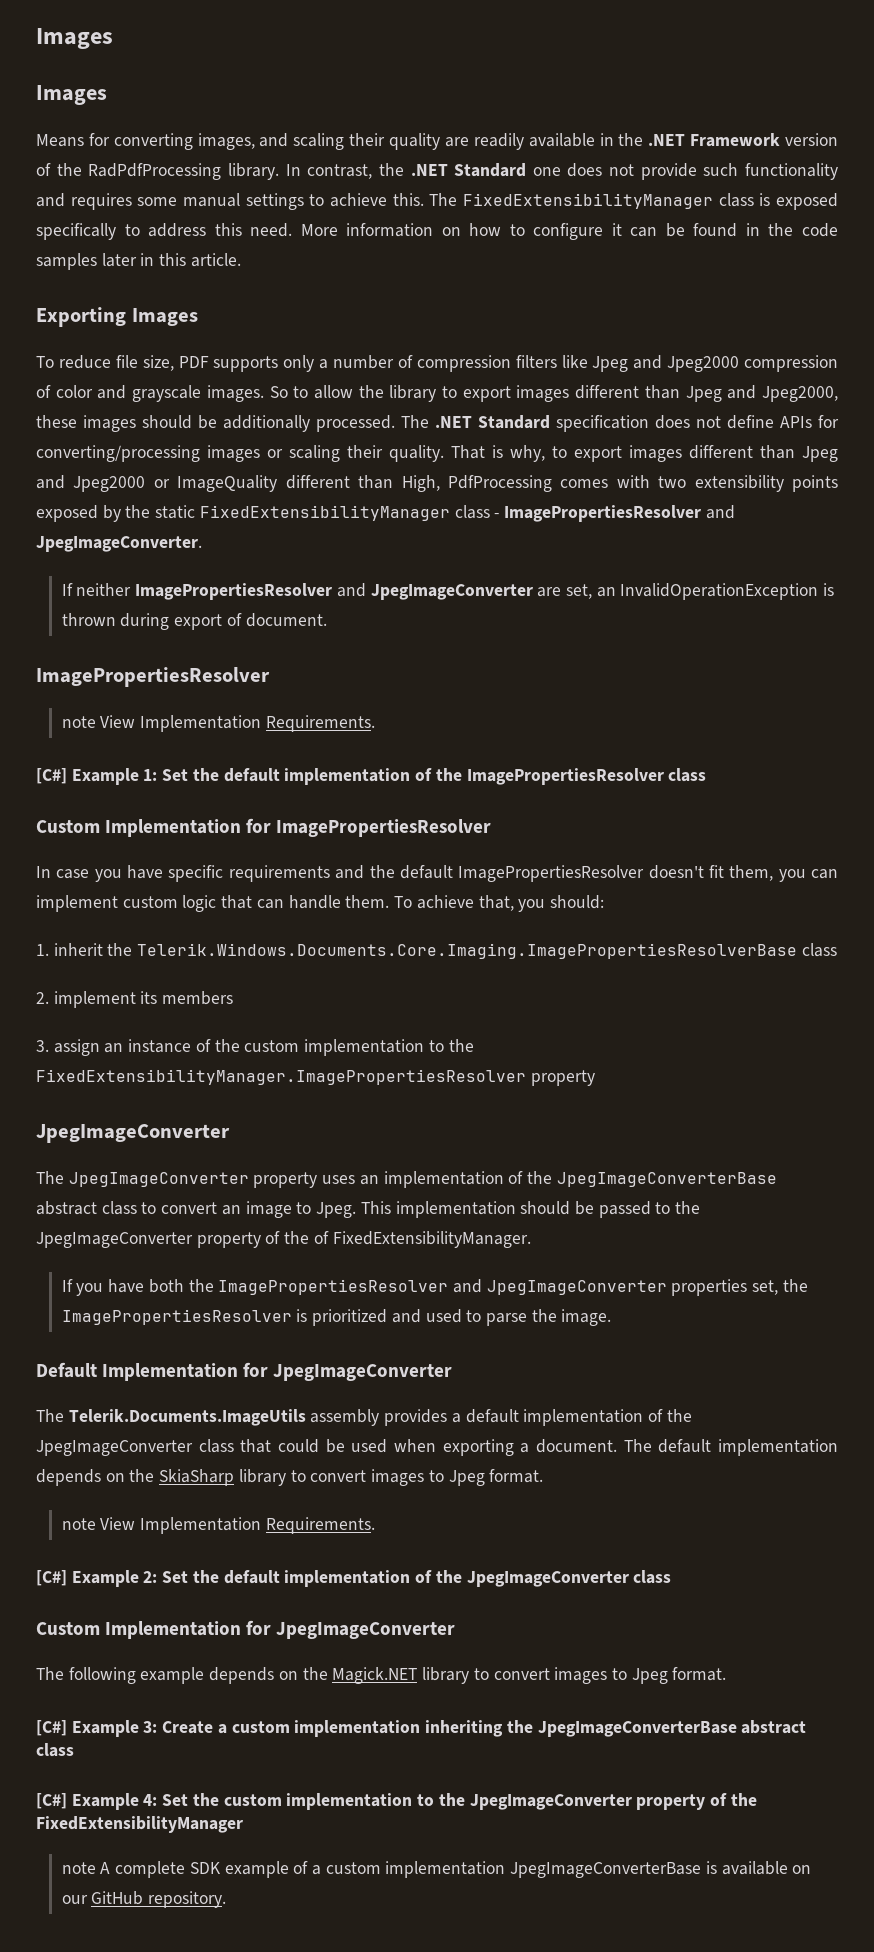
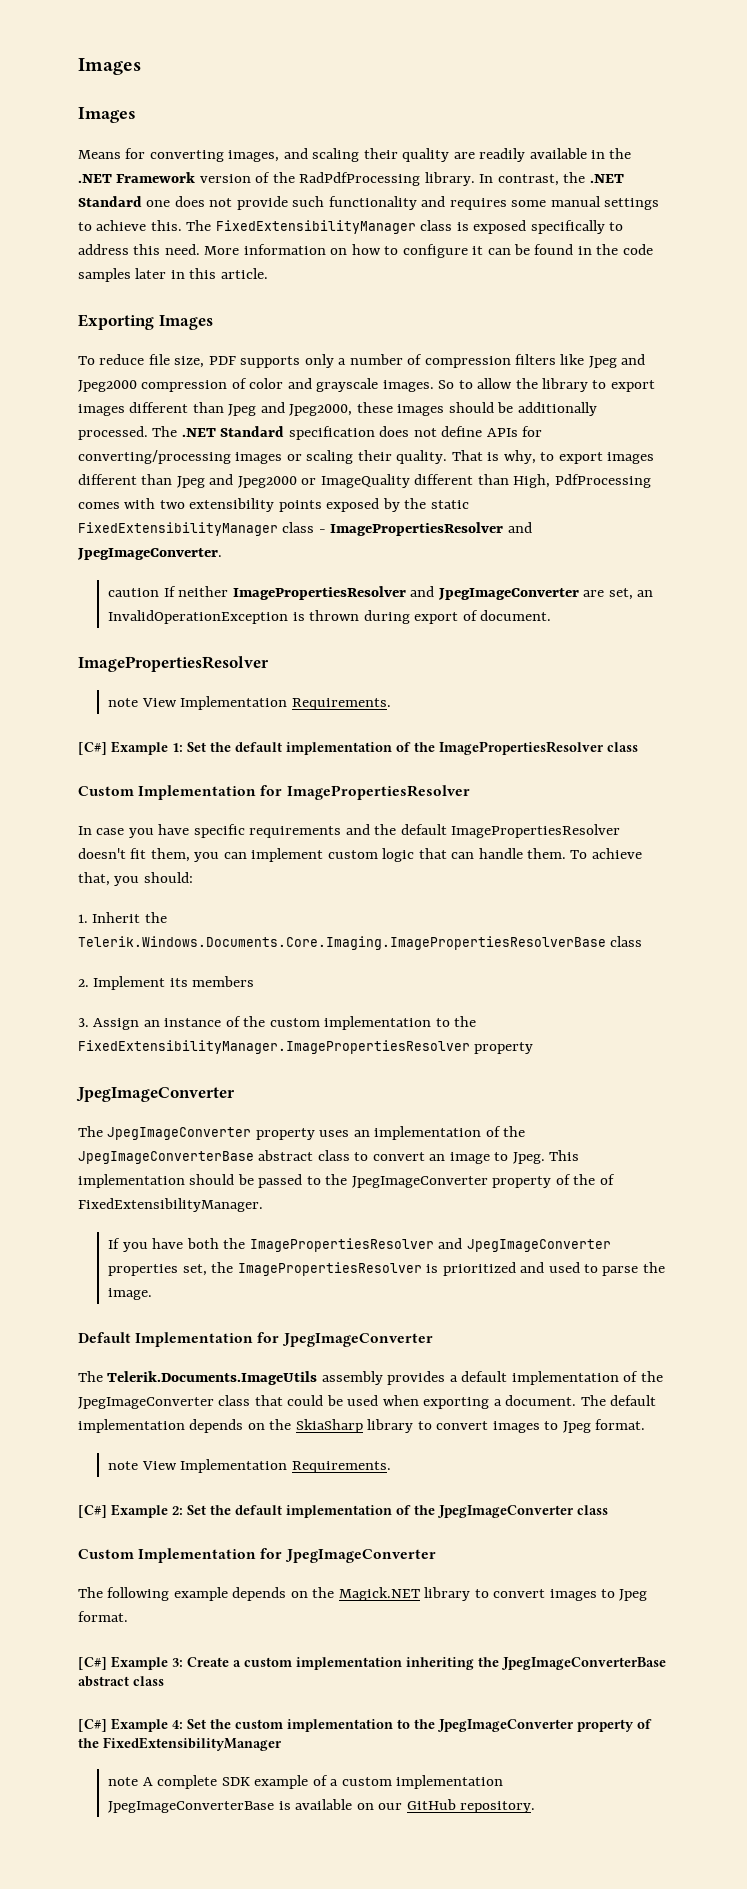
(202, 544) none -> [108,588,160,597] caution
[53,943,103,956] inherit -> [92,912,141,923] Inherit
[53,991,136,1008] implement -> [93,976,166,990] Implement
[53,1039,100,1056] assign -> [93,1018,140,1030] Assign

